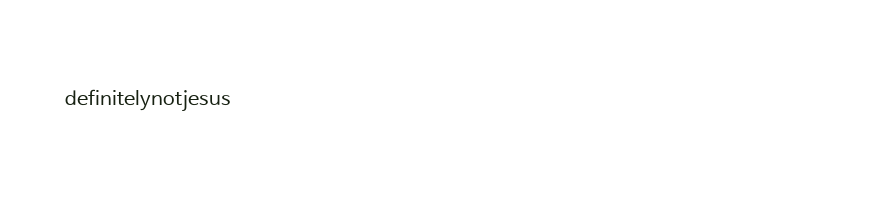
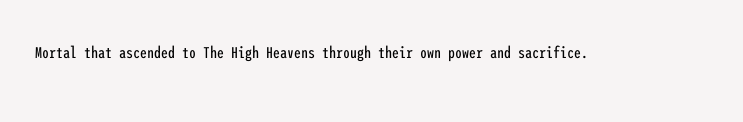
[65,89,231,112] definitelynotjesus -> [35,45,588,62] Mortal that ascended to The High Heavens through their own power and sacrifice.

